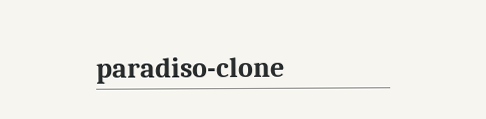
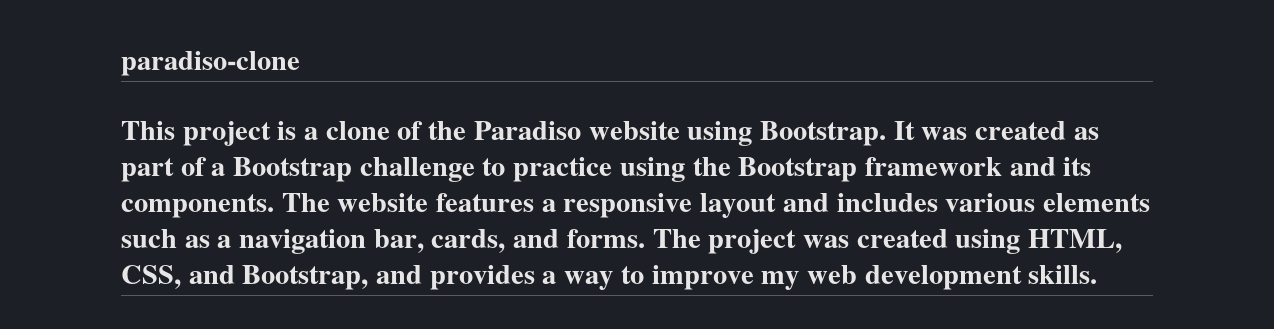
(285, 70) none -> [121,121,1099,146] [121,157,1092,182] [121,193,1150,218] [121,229,1123,254] [121,265,1098,290] // This project is a clone of the Paradiso website using Bootstrap. It was created as part of a Bootstrap challenge to practice using the Bootstrap framework and its components. The website features a responsive layout and includes various elements such as a navigation bar, cards, and forms. The project was created using HTML, CSS, and Bootstrap, and provides a way to improve my web development skills.

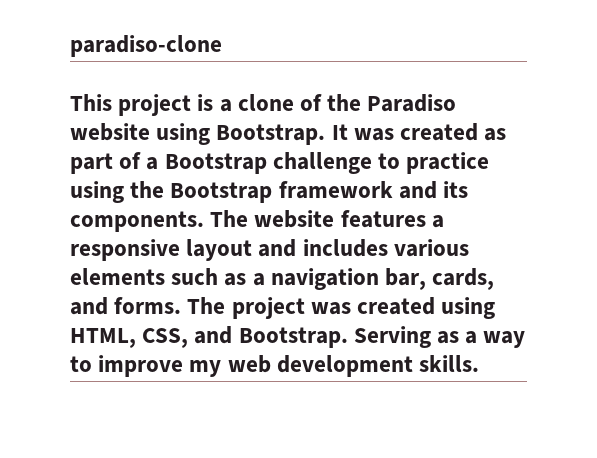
[242,265,535,290] Bootstrap, and provides -> [238,326,460,348] Bootstrap. Serving as

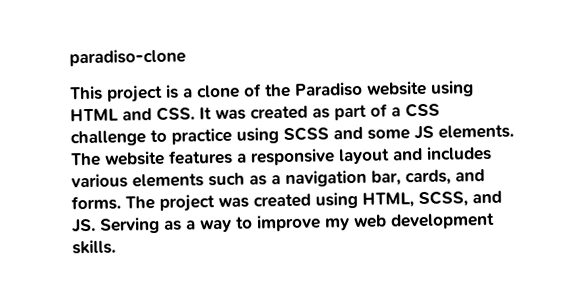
[216,124,326,145] Bootstrap. -> [70,106,195,122] HTML and CSS.
[164,153,267,174] Bootstrap -> [405,102,440,118] CSS
[130,181,469,203] [70,211,204,232] the Bootstrap framework and its components. -> [283,124,514,142] SCSS and some JS elements.
[142,326,348,348] CSS, and Bootstrap. -> [418,190,502,208] [71,218,96,233] SCSS, and JS.

